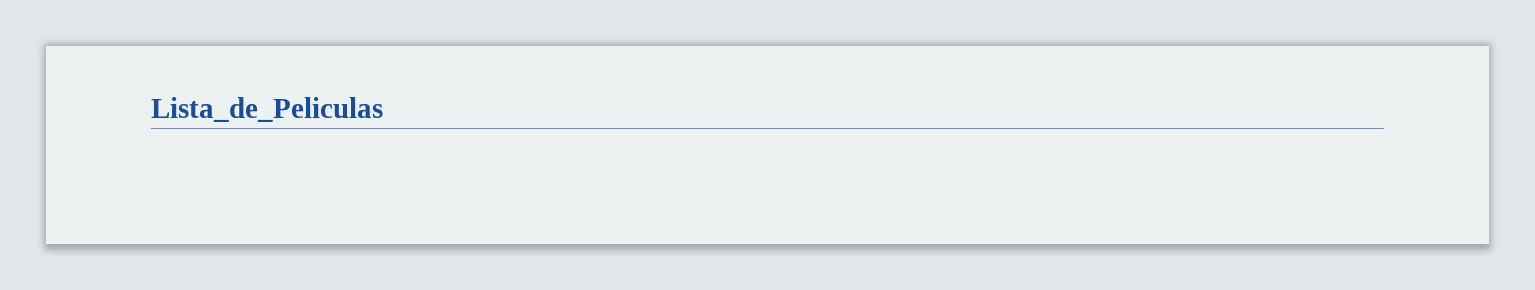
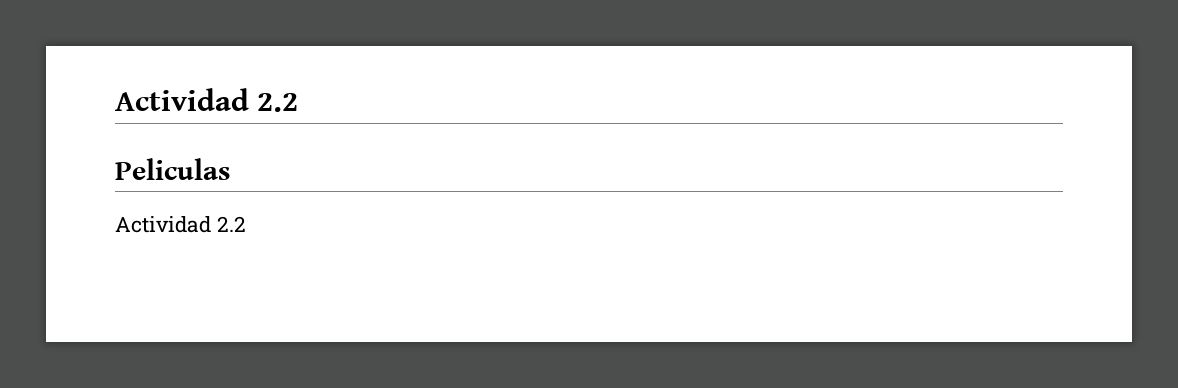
[151,97,383,122] Lista_de_Peliculas -> [115,88,299,112] [115,158,230,180] [115,216,246,233] Actividad 2.2 // Peliculas // Actividad 2.2

